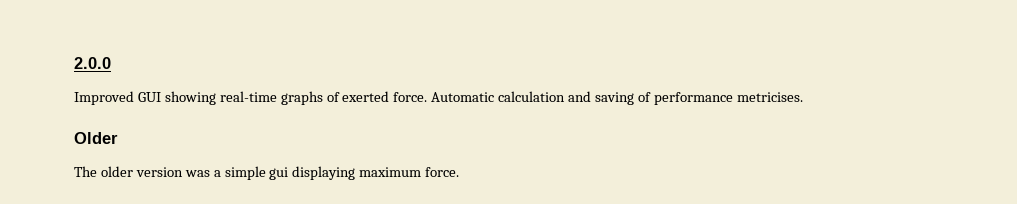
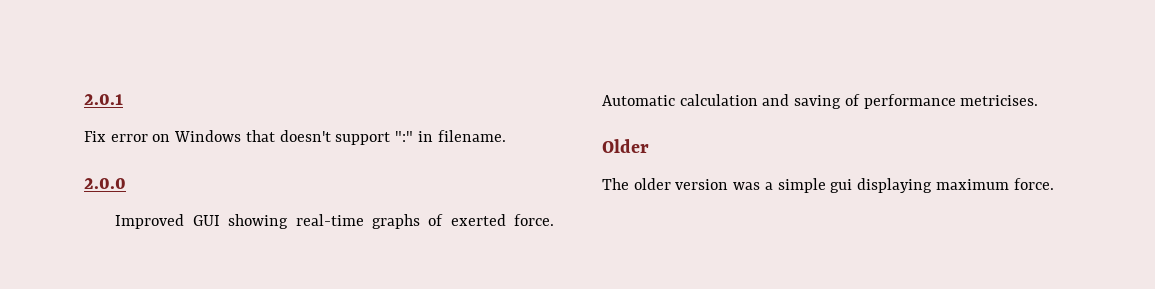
(74, 63) none -> [84,94,123,105] [84,130,506,145] 2.0.1 // Fix error on Windows that doesn't support ":" in filename. //

